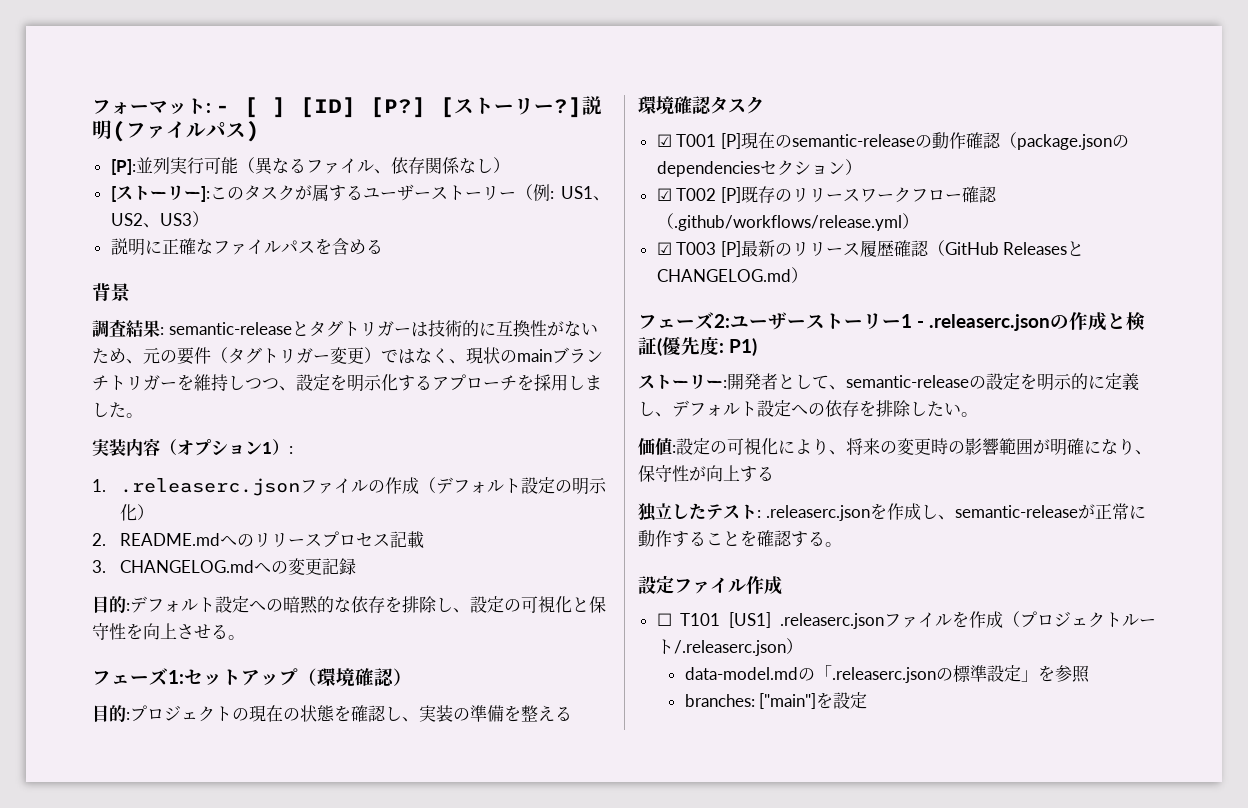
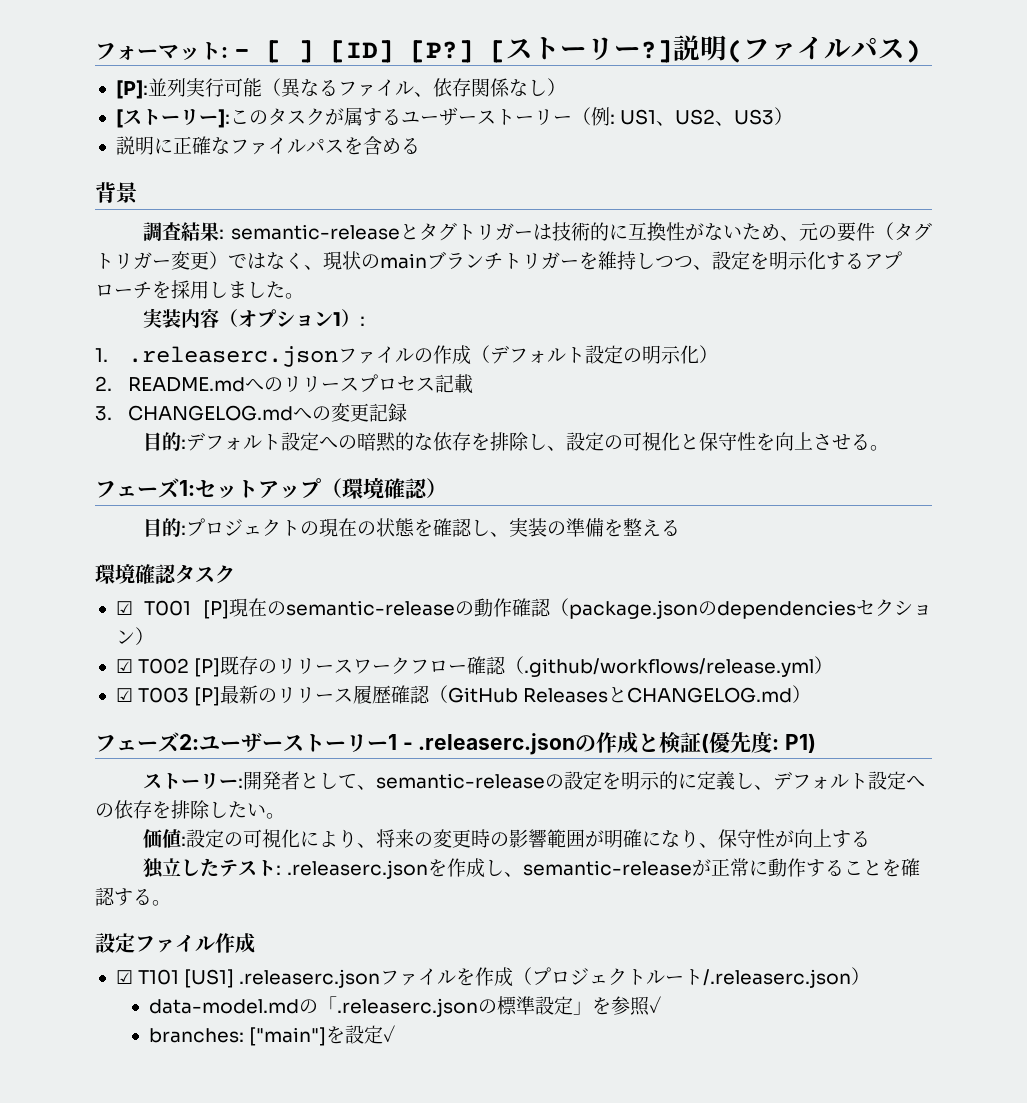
[656,613,672,626] ☐ -> [115,970,133,984] ☑
(1090, 674) none -> [649,996,662,1013] ✓
(868, 700) none -> [383,1025,396,1042] ✓

